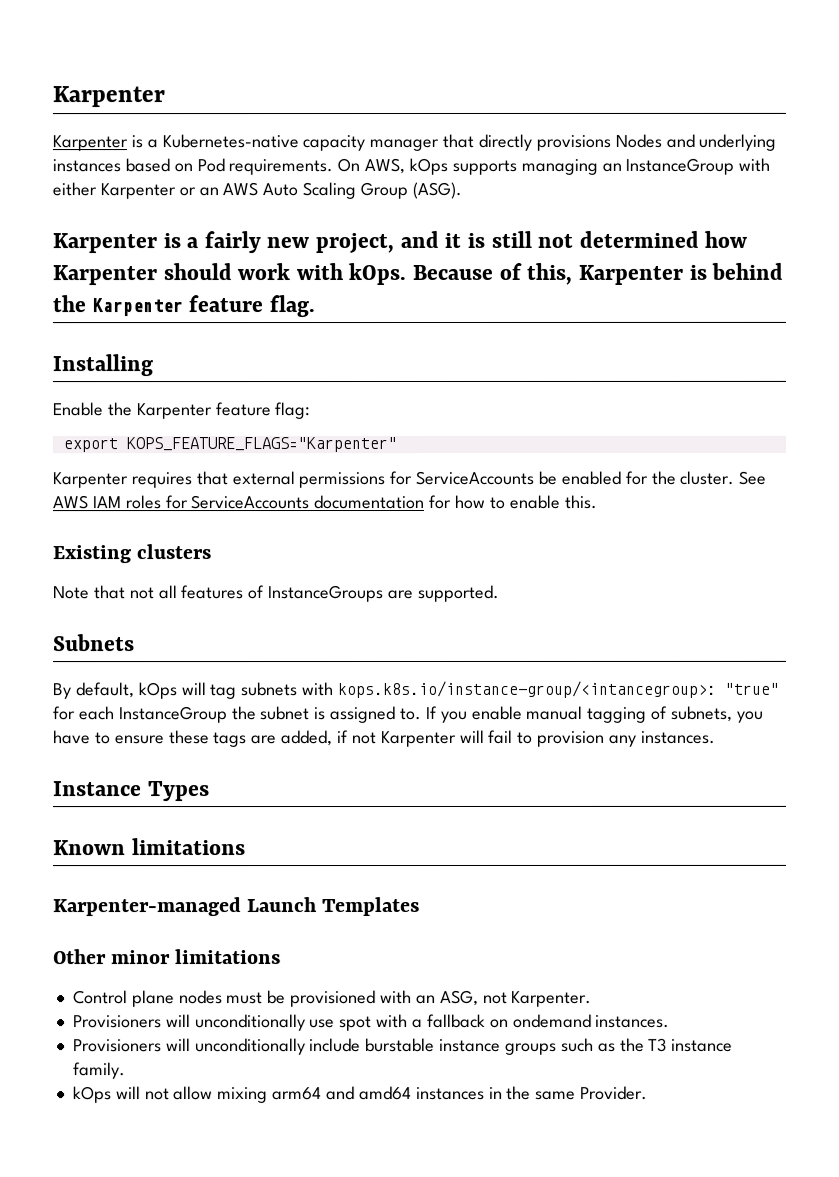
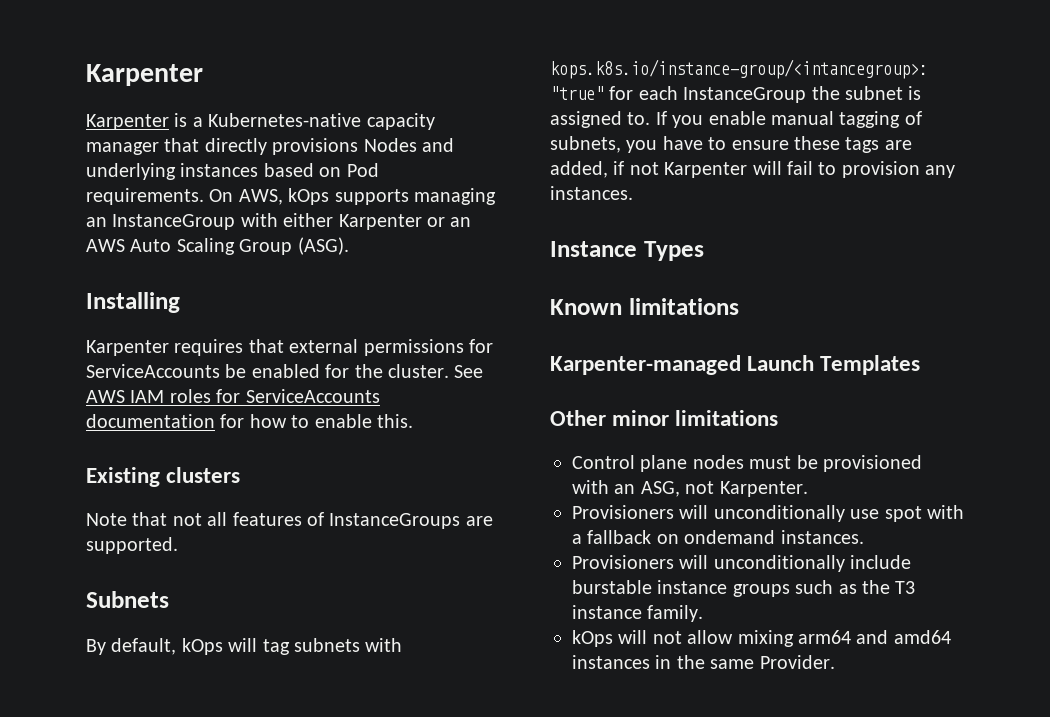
[52,230,748,254] [52,262,784,286] [52,295,315,318] [52,354,153,377] [52,402,311,420] [62,437,397,453] Karpenter is a fairly new project, and it is still not determined how Karpenter should work with kOps. Because of this, Karpenter is behind the Karpenter feature flag. // Installing // Enable the Karpenter feature flag: // export KOPS_FEATURE_FLAGS="Karpenter" -> [86,292,180,313] Installing

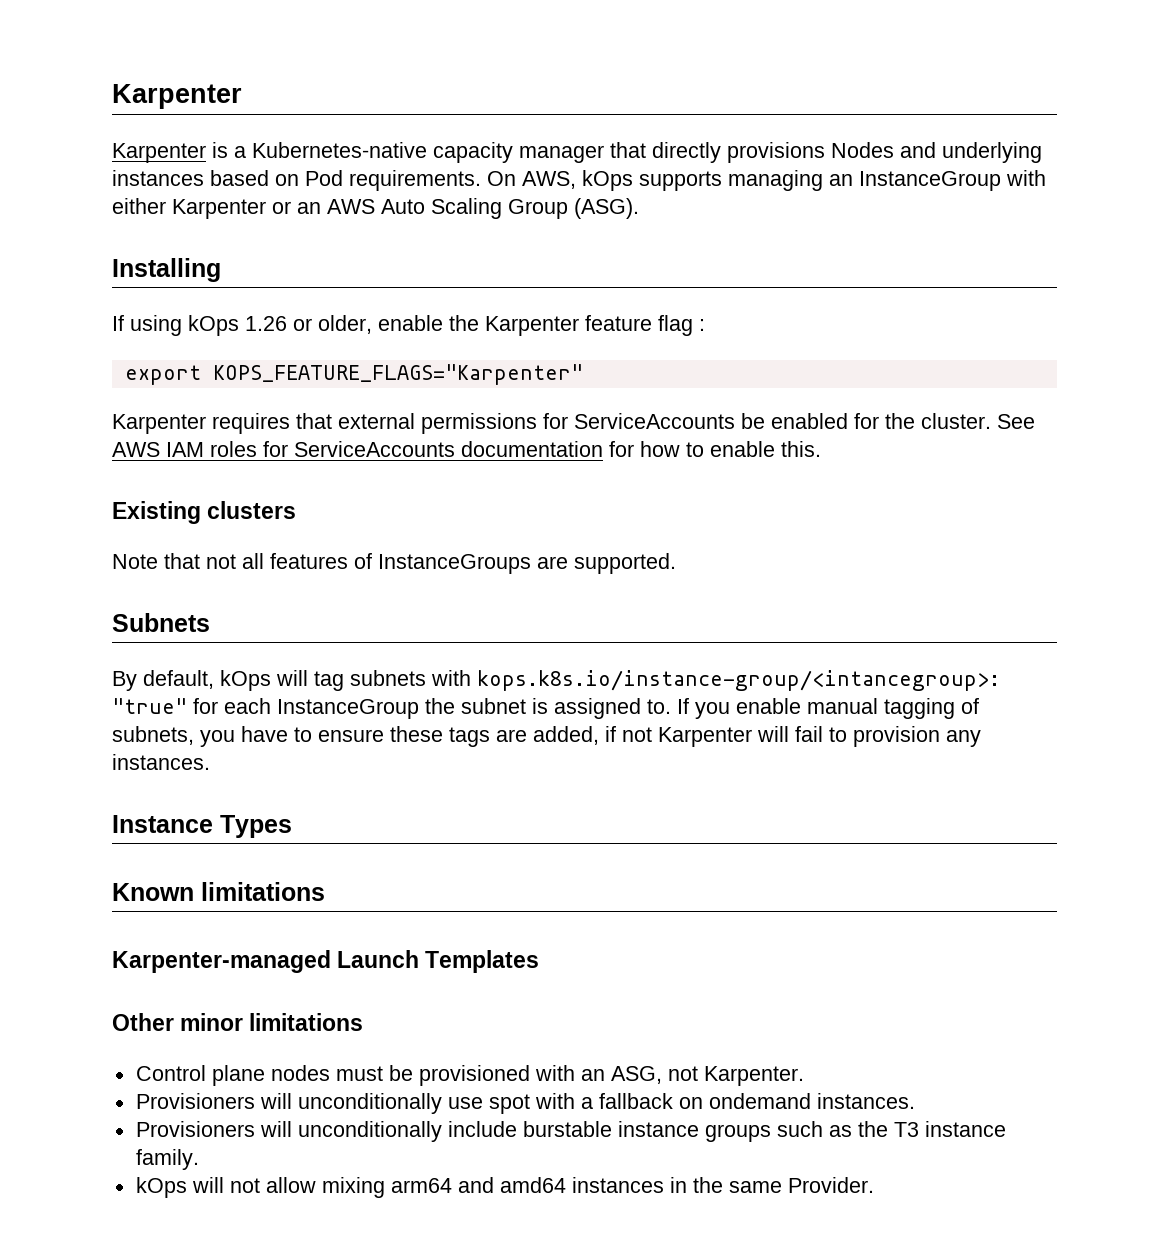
(180, 302) none -> [112,315,705,336] [124,364,583,385] // If using kOps 1.26 or older, enable the Karpenter feature flag : // export KOPS_FEATURE_FLAGS="Karpenter"

